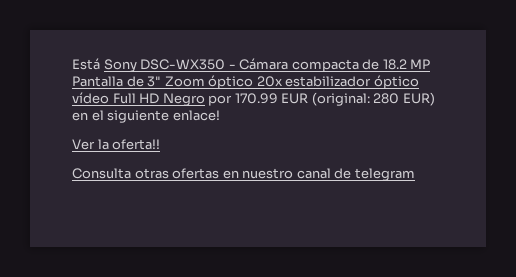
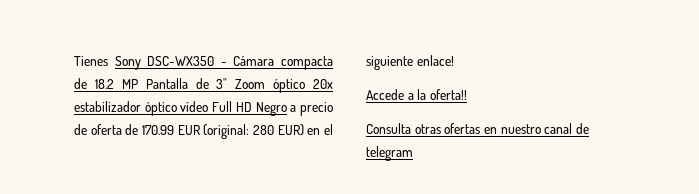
[72,58,100,70] Está -> [74,56,108,66] Tienes
[208,95,233,106] por -> [290,102,333,116] [74,124,139,135] a precio de oferta de
[72,139,95,150] Ver -> [366,89,414,100] Accede a

